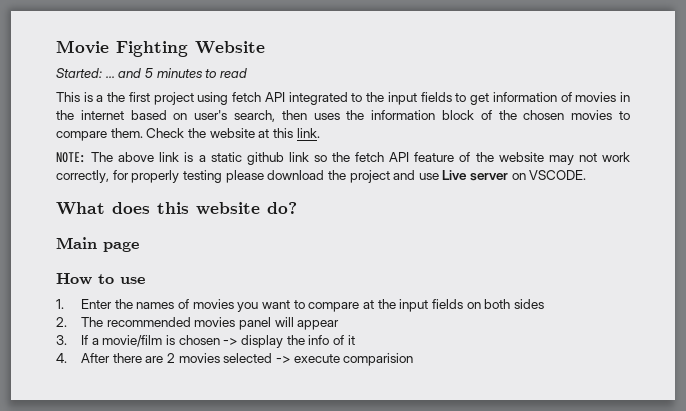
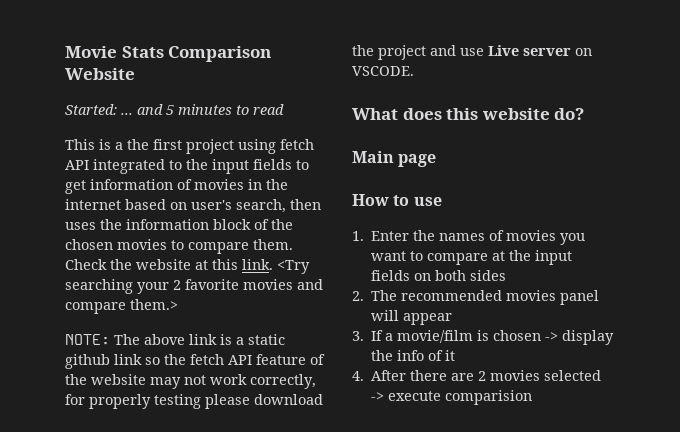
[116,41,188,57] Fighting -> [121,46,272,62] Stats Comparison
(320, 133) none -> [277,260,310,274] [65,279,323,294] [65,299,178,314] <Try searching your 2 favorite movies and compare them.>

